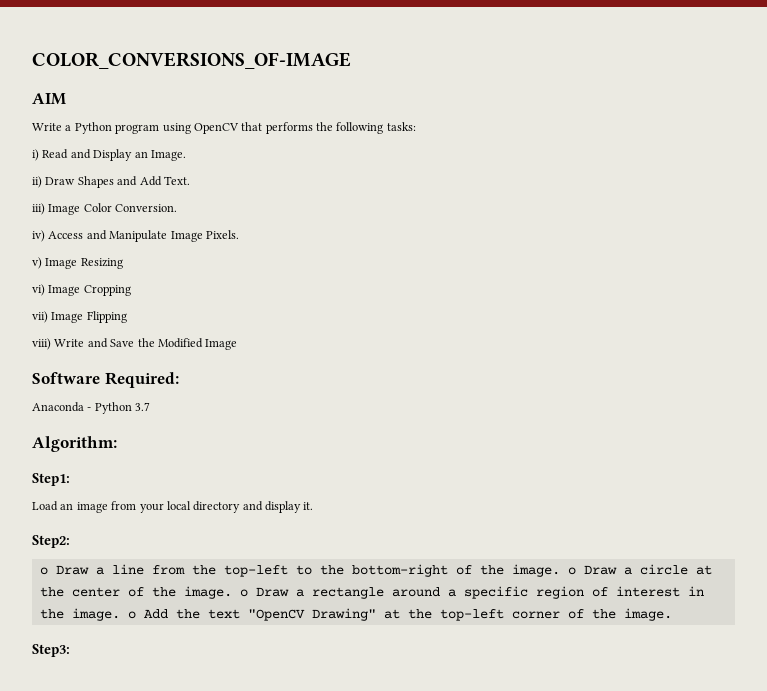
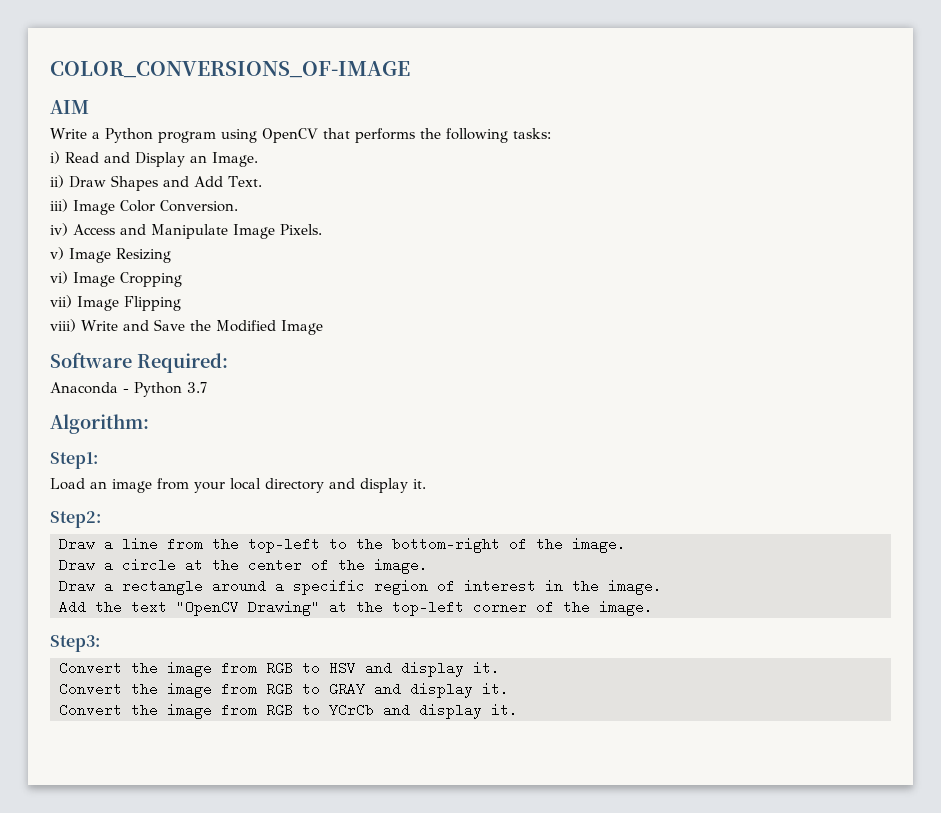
[39,567,48,575] o -> (101, 519) none
[567,567,576,575] o -> (626, 545) //
[239,589,248,597] o -> (428, 566) //
[127,611,136,619] o -> (662, 587) //
(70, 650) none -> [59,661,500,677] [59,682,509,698] [59,703,518,719] // Convert the image from RGB to HSV and display it. // Convert the image from RGB to GRAY and display it. // Convert the image from RGB to YCrCb and display it.

